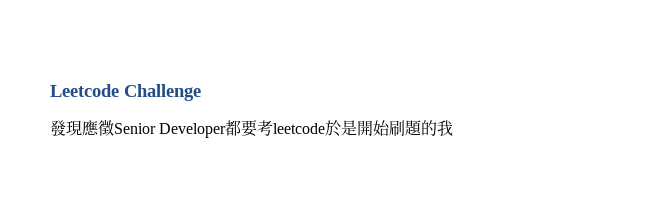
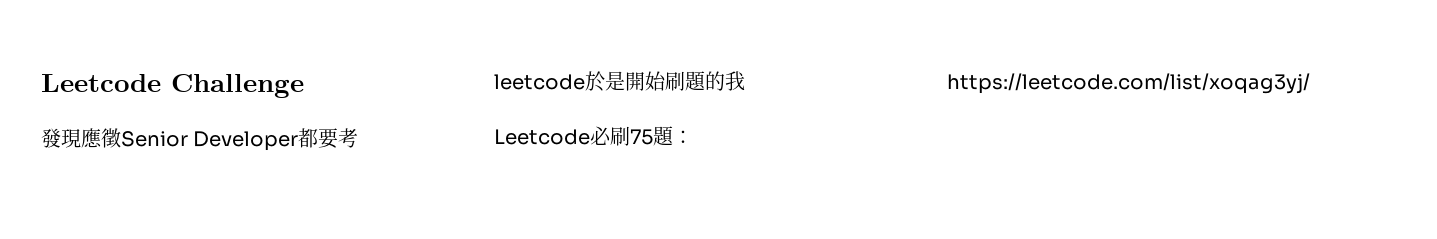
(454, 128) none -> [494,126,693,146] [947,73,1310,94] // Leetcode必刷75題：https://leetcode.com/list/xoqag3yj/

